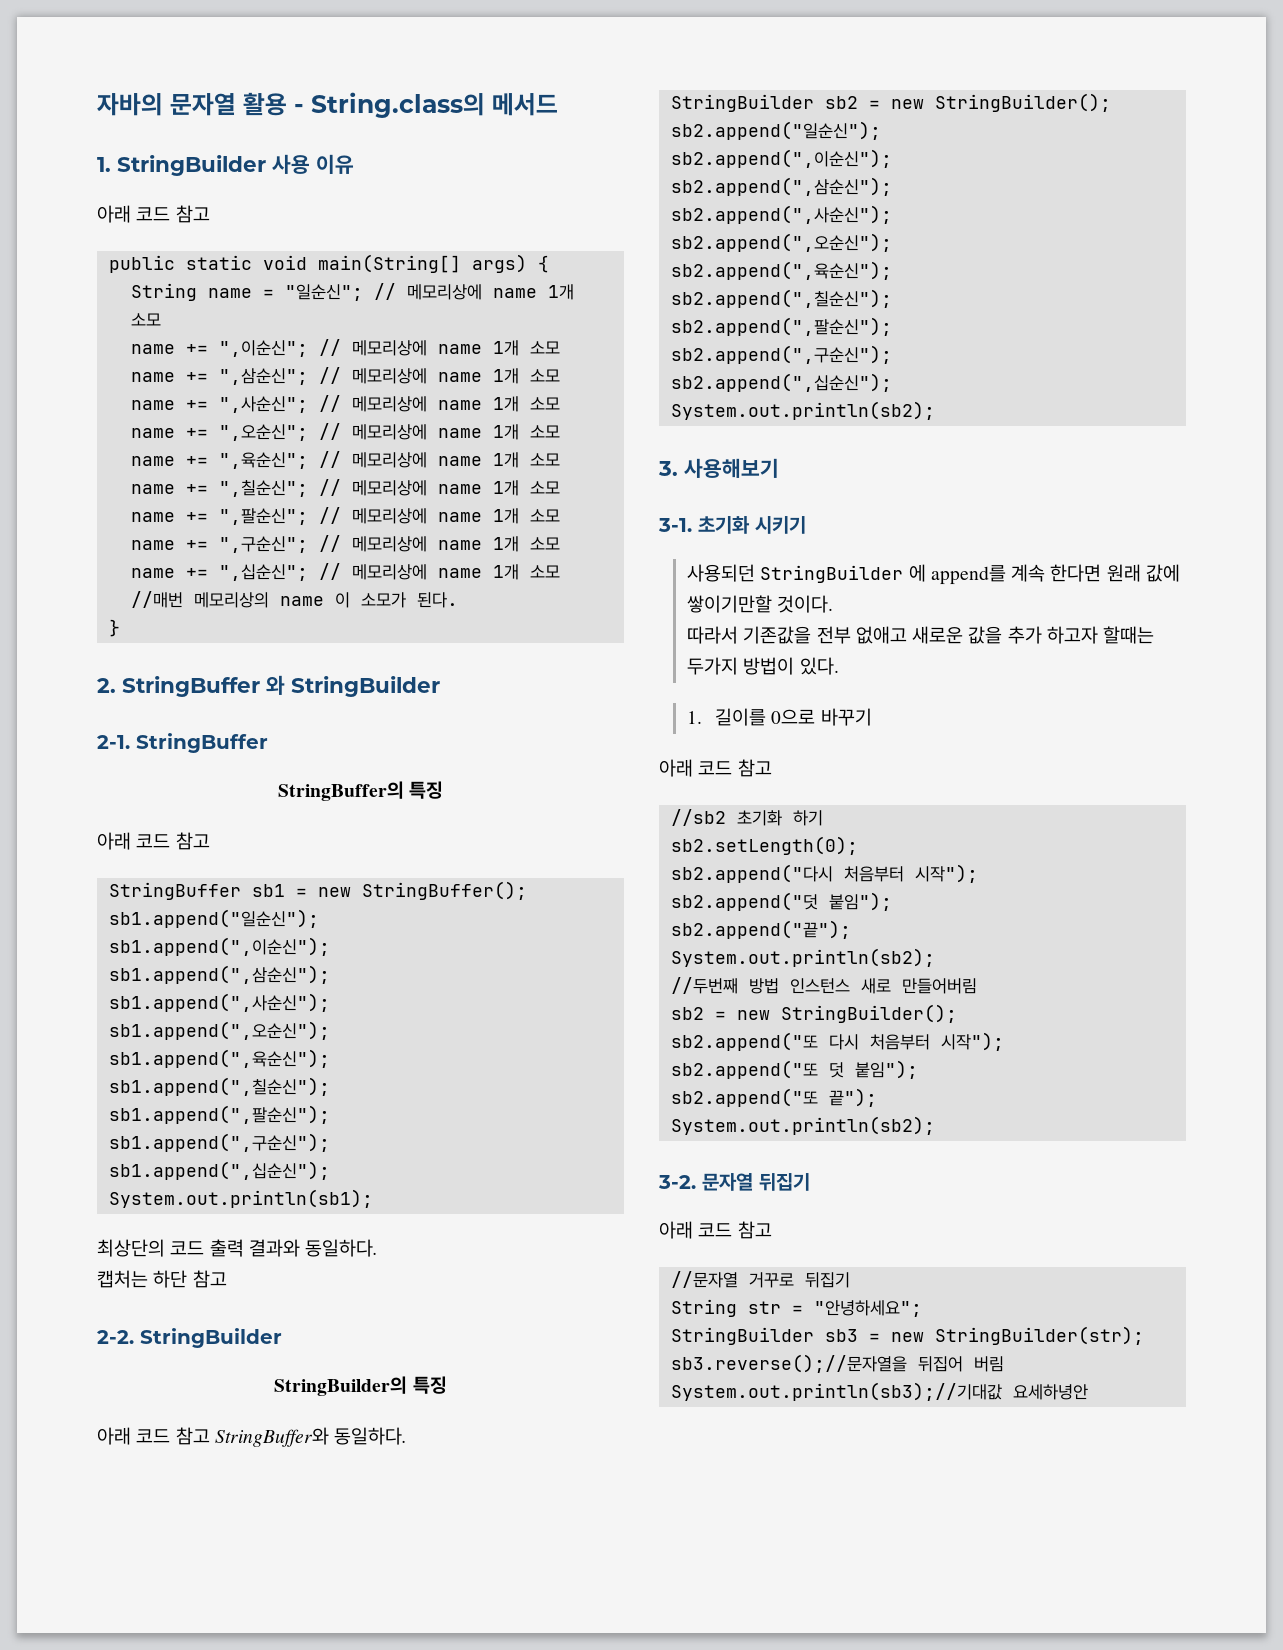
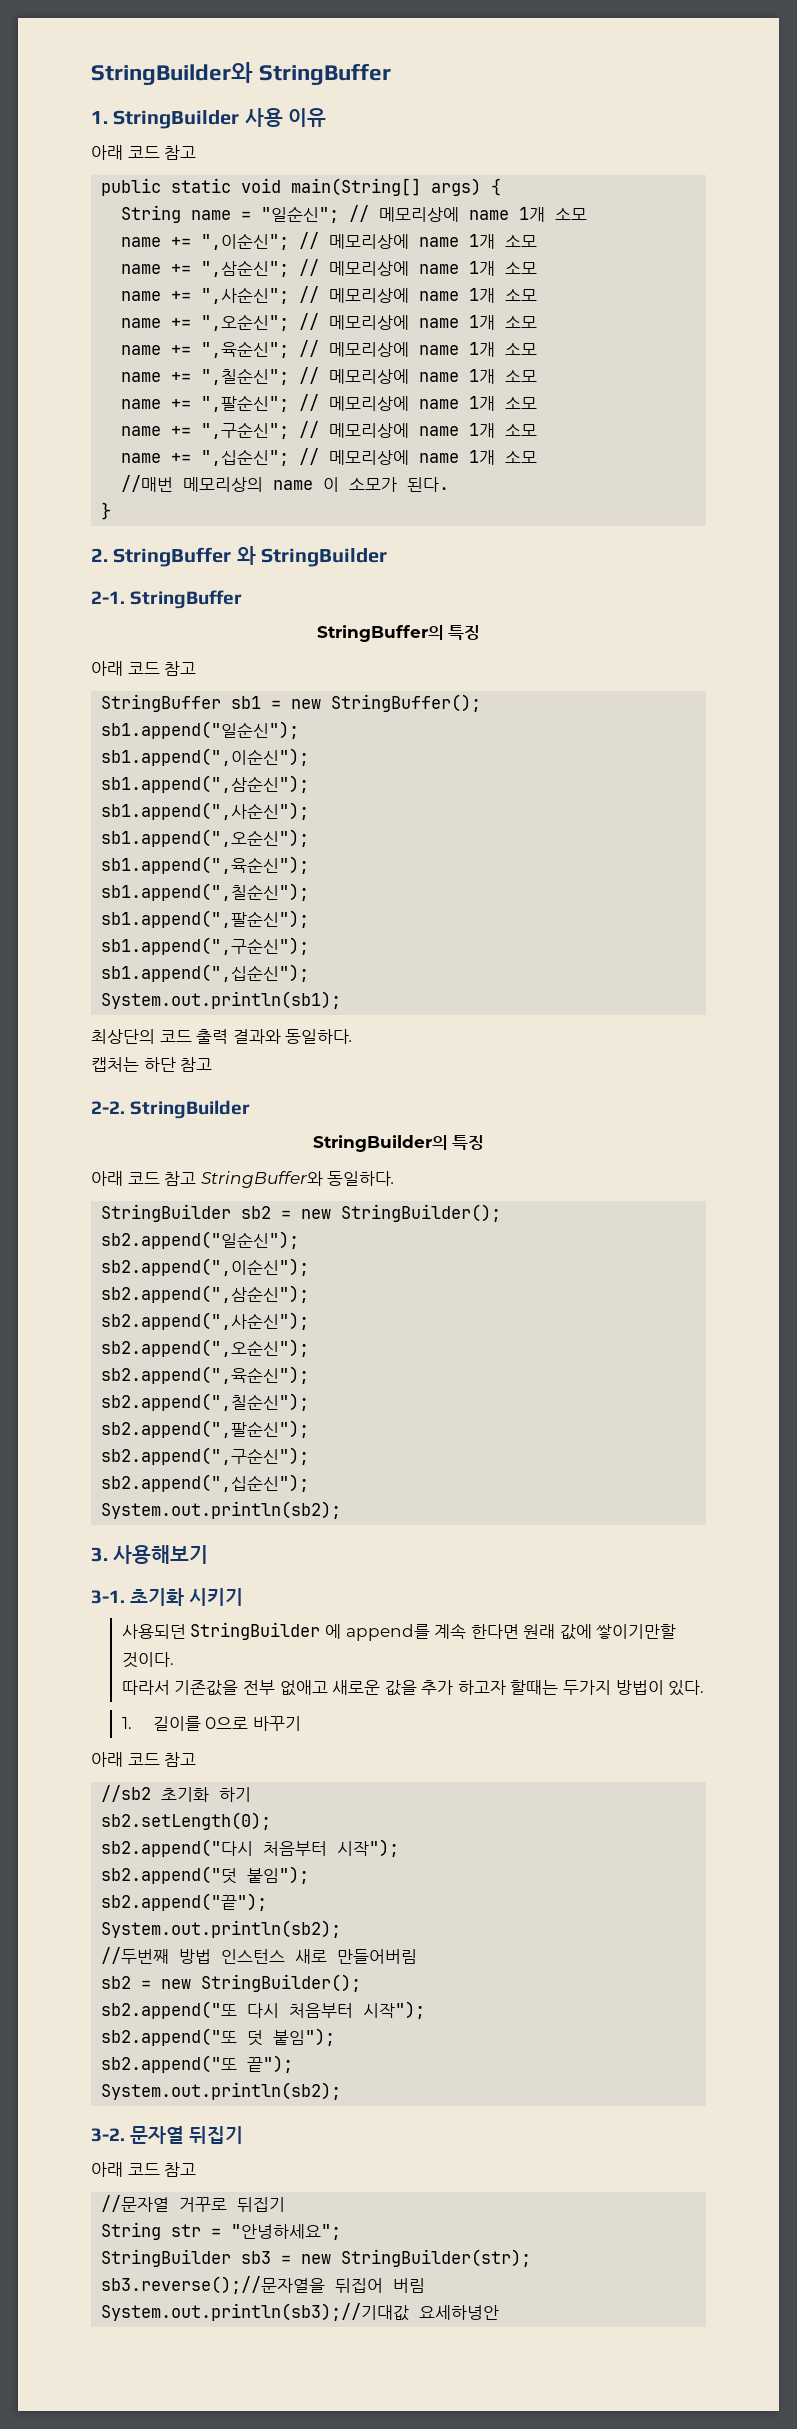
[97,92,558,118] 자바의 문자열 활용 - String.class의 메서드 -> [91,62,392,85] StringBuilder와 StringBuffer

